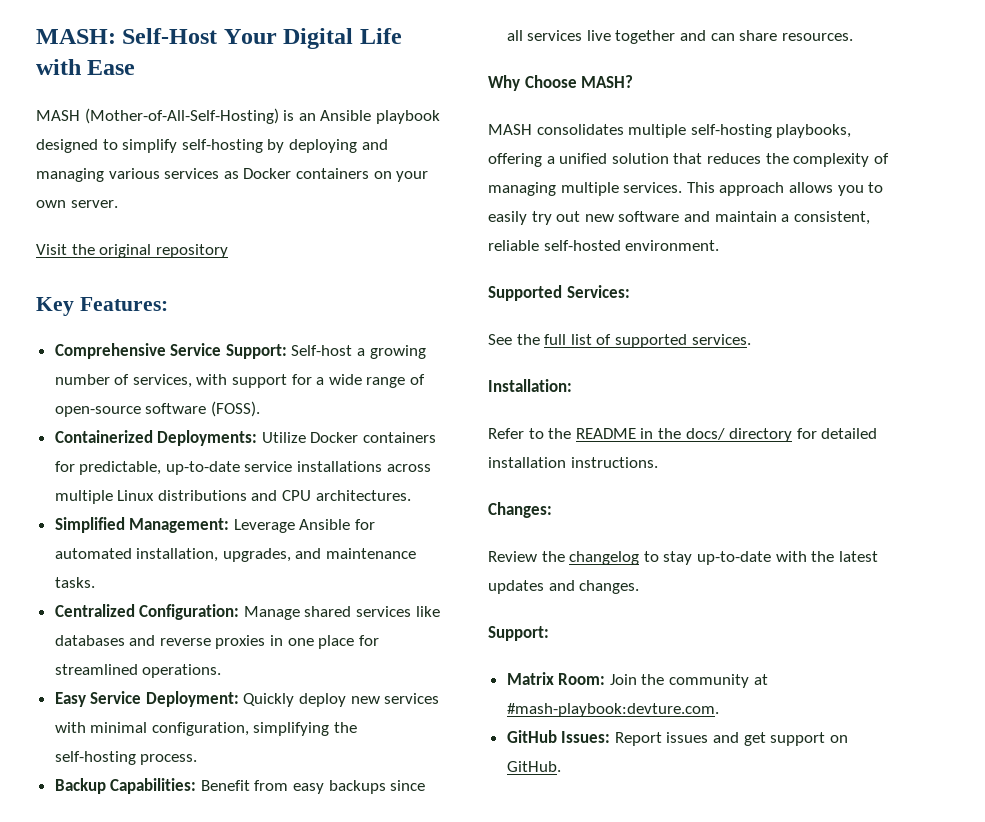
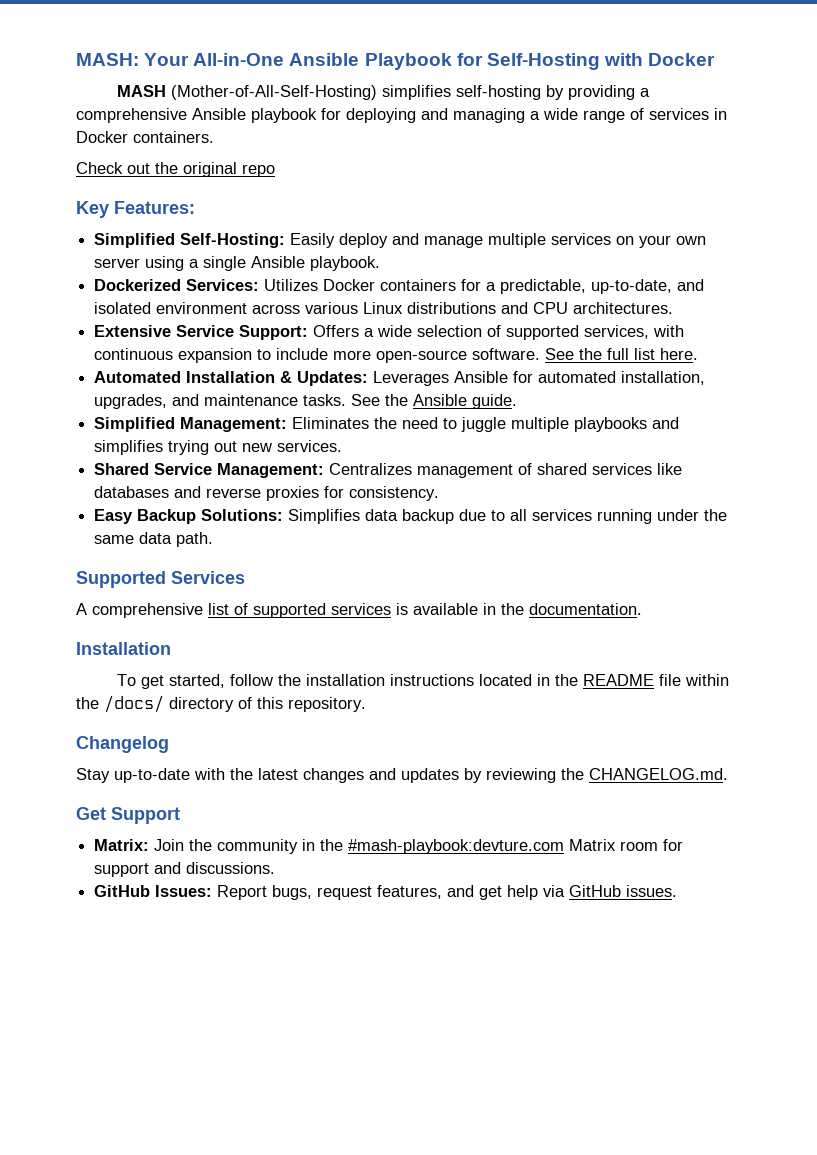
[122,28,402,49] [36,59,136,75] [36,108,440,124] [36,139,388,153] [36,168,429,182] [36,200,118,208] [36,244,67,255] Self-Host Your Digital Life with Ease // MASH (Mother-of-All-Self-Hosting) is an Ansible playbook designed to simplify self-hosting by deploying and managing various services as Docker containers on your own server. // Visit -> [144,53,716,70] [116,85,650,100] [76,108,727,123] [76,131,214,143] [76,162,150,174] Your All-in-One Ansible Playbook for Self-Hosting with Docker // MASH (Mother-of-All-Self-Hosting) simplifies self-hosting by providing a comprehensive Ansible playbook for deploying and managing a wide range of services in Docker containers. // Check out
[155,244,228,258] repository -> [242,164,275,177] repo
[54,343,426,359] [54,374,426,388] [54,401,260,417] [54,430,437,446] [54,461,431,475] [54,490,113,504] Comprehensive Service Support: Self-host a growing number of services, with support for a wide range of open-source software (FOSS). // Containerized Deployments: Utilize Docker containers for predictable, up-to-date service installations across multiple -> [94,233,707,248] [94,256,381,271] [94,279,705,294] [94,302,359,314] Simplified Self-Hosting: Easily deploy and manage multiple services on your own server using a single Ansible playbook. // Dockerized Services: Utilizes Docker containers for a predictable, up-to-date, and isolated environment across various
[54,517,295,533] Simplified Management: Leverage -> [94,325,685,340] [94,348,699,363] [94,371,450,386] Extensive Service Support: Offers a wide selection of supported services, with continuous expansion to include more open-source software. See the full list here. // Automated Installation & Updates: Leverages
[54,604,300,620] // Centralized Configuration: Manage -> [351,394,518,409] [94,417,680,432] [94,440,343,455] [94,463,533,478] See the Ansible guide. // Simplified Management: Eliminates the need to juggle multiple playbooks and simplifies trying out new services. // Shared Service Management: Centralizes management of
[270,635,379,649] [54,664,222,678] [54,691,440,707] [54,722,358,736] [54,751,198,765] [54,778,426,794] [506,30,853,44] [488,75,634,91] [488,124,852,138] [488,153,889,167] [488,182,884,196] [488,211,870,225] [488,240,720,251] [488,285,630,301] [488,334,751,348] [488,379,572,392] [488,428,878,442] [488,457,658,468] [488,502,552,518] [488,551,878,565] [488,580,640,594] [488,626,549,641] [506,672,768,688] [506,703,719,717] [506,730,848,746] [506,761,561,772] in one place for streamlined operations. // Easy Service Deployment: Quickly deploy new services with minimal configuration, simplifying the self-hosting process. // Backup Capabilities: Benefit from easy backups since all services live together and can share resources. // Why Choose MASH? // MASH consolidates multiple self-hosting playbooks, offering a unified solution that reduces the complexity of managing multiple services. This approach allows you to easily try out new software and maintain a consistent, reliable self-hosted environment. // Supported Services: // See the full list of supported services. // Installation: // Refer to the README in the docs/ directory for detailed installation instructions. // Changes: // Review the changelog to stay up-to-date with the latest updates and changes. // Support: // Matrix Room: Join the community at #mash-playbook:devture.com. // GitHub Issues: Report issues and get support on GitHub. -> [324,486,440,501] [94,509,728,524] [94,532,214,547] [76,571,245,588] [76,603,642,618] [76,642,171,655] [116,674,729,689] [76,695,366,713] [76,736,169,753] [76,768,728,783] [76,807,180,824] [94,839,684,854] [94,862,276,877] [94,885,678,900] for consistency. // Easy Backup Solutions: Simplifies data backup due to all services running under the same data path. // Supported Services // A comprehensive list of supported services is available in the documentation. // Installation // To get started, follow the installation instructions located in the README file within the /docs/ directory of this repository. // Changelog // Stay up-to-date with the latest changes and updates by reviewing the CHANGELOG.md. // Get Support // Matrix: Join the community in the #mash-playbook:devture.com Matrix room for support and discussions. // GitHub Issues: Report bugs, request features, and get help via GitHub issues.

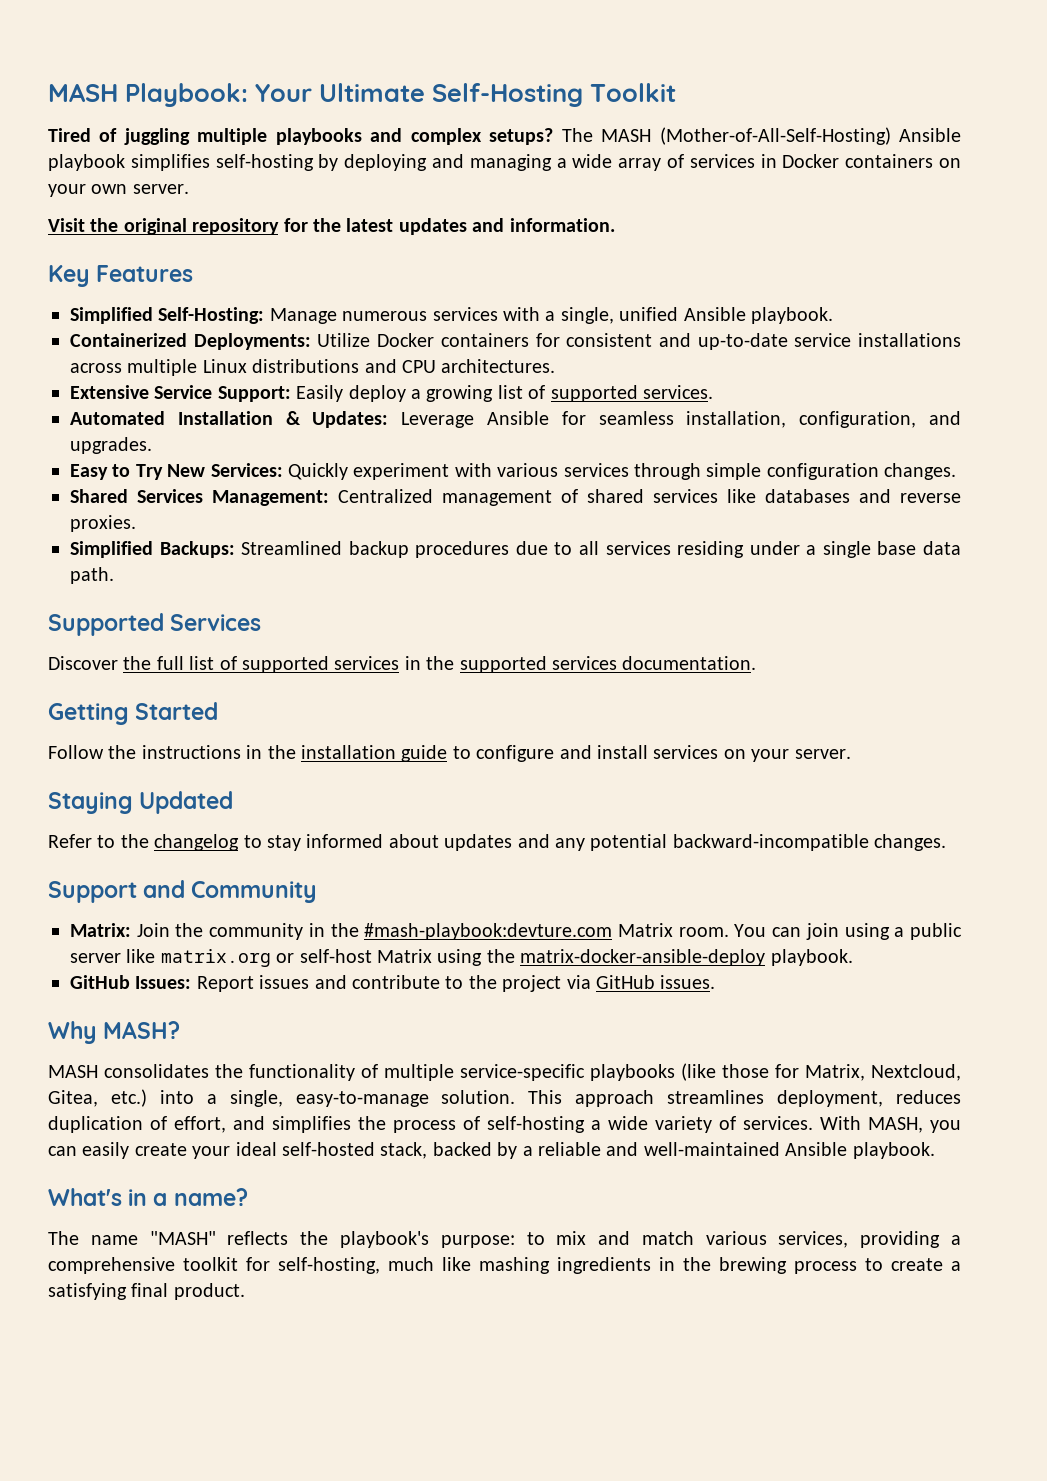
[76,53,716,70] [116,85,650,100] [76,108,341,123] MASH: Your All-in-One Ansible Playbook for Self-Hosting with Docker // MASH (Mother-of-All-Self-Hosting) simplifies self-hosting by providing a comprehensive Ansible playbook for -> [48,83,676,107] [48,127,961,145] [48,154,339,171] MASH Playbook: Your Ultimate Self-Hosting Toolkit // Tired of juggling multiple playbooks and complex setups? The MASH (Mother-of-All-Self-Hosting) Ansible playbook simplifies self-hosting by
[583,110,625,123] range -> [618,158,662,171] array
[133,131,214,143] [76,162,275,177] containers. // Check out the original repo -> [845,154,961,168] [48,184,189,197] [48,218,615,235] containers on your own server. // Visit the original repository for the latest updates and information.
[114,201,195,214] Features: -> [96,265,194,282] Features
[290,233,707,248] [94,256,381,271] [94,279,705,294] [94,302,359,314] Easily deploy and manage multiple services on your own server using a single Ansible playbook. // Dockerized Services: Utilizes Docker containers for a predictable, up-to-date, and isolated environment across various -> [269,307,833,324] [70,333,962,350] [70,359,198,376] Manage numerous services with a single, unified Ansible playbook. // Containerized Deployments: Utilize Docker containers for consistent and up-to-date service installations across multiple
[313,325,685,340] [94,348,699,363] Offers a wide selection of supported services, with continuous expansion to include more open-source software. See the full list here. -> [296,385,713,402] Easily deploy a growing list of supported services.
[373,371,450,386] Leverages -> [401,412,475,428] Leverage
[538,371,706,385] [94,394,518,409] [94,417,680,432] [94,440,343,455] [94,463,413,478] automated installation, upgrades, and maintenance tasks. See the Ansible guide. // Simplified Management: Eliminates the need to juggle multiple playbooks and simplifies trying out new services. // Shared Service Management: Centralizes -> [598,411,961,428] [70,437,152,454] [70,463,957,480] [70,489,433,506] seamless installation, configuration, and upgrades. // Easy to Try New Services: Quickly experiment with various services through simple configuration changes. // Shared Services Management: Centralized
[266,486,440,501] [94,509,728,524] [94,535,135,544] proxies for consistency. // Easy Backup Solutions: Simplifies data backup due to all services running under the same -> [70,515,136,532] [70,541,917,558] proxies. // Simplified Backups: Streamlined backup procedures due to all services residing under a single base
[76,603,203,618] A comprehensive -> [48,656,184,670] Discover the full
[396,603,642,615] [76,642,171,655] [116,674,729,689] [76,695,366,713] [76,736,169,753] [76,768,728,783] [76,807,180,824] is available in the documentation. // Installation // To get started, follow the installation instructions located in the README file within the /docs/ directory of this repository. // Changelog // Stay up-to-date with the latest changes and updates by reviewing the CHANGELOG.md. // Get Support -> [404,656,757,673] [48,702,219,725] [48,745,851,762] [48,791,234,814] [48,834,947,851] [48,880,318,903] in the supported services documentation. // Getting Started // Follow the instructions in the installation guide to configure and install services on your server. // Staying Updated // Refer to the changelog to stay informed about updates and any potential backward-incompatible changes. // Support and Community
[620,839,684,851] [94,862,276,877] [94,885,678,900] room for support and discussions. // GitHub Issues: Report bugs, request features, and get help via GitHub issues. -> [678,923,962,940] [70,949,853,967] [70,975,716,992] [48,1021,181,1044] [48,1063,961,1081] [48,1089,961,1107] [48,1116,961,1133] [48,1142,935,1159] [48,1188,248,1206] [48,1231,962,1248] [48,1257,961,1274] [48,1283,245,1300] room. You can join using a public server like matrix.org or self-host Matrix using the matrix-docker-ansible-deploy playbook. // GitHub Issues: Report issues and contribute to the project via GitHub issues. // Why MASH? // MASH consolidates the functionality of multiple service-specific playbooks (like those for Matrix, Nextcloud, Gitea, etc.) into a single, easy-to-manage solution. This approach streamlines deployment, reduces duplication of effort, and simplifies the process of self-hosting a wide variety of services. With MASH, you can easily create your ideal self-hosted stack, backed by a reliable and well-maintained Ansible playbook. // What's in a name? // The name "MASH" reflects the playbook's purpose: to mix and match various services, providing a comprehensive toolkit for self-hosting, much like mashing ingredients in the brewing process to create a satisfying final product.

